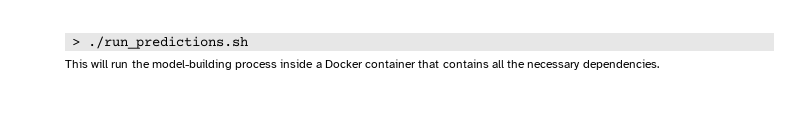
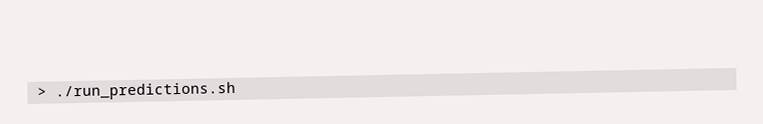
[65,59,659,70] // This will run the model-building process inside a Docker container that contains all the necessary dependencies. -> (236, 91) none

